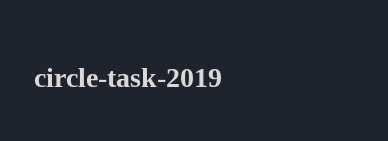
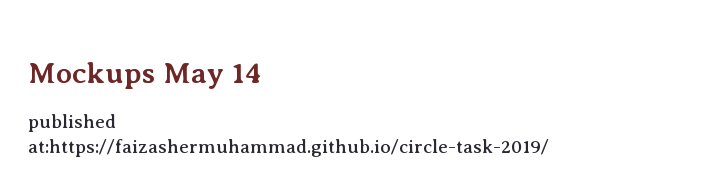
[34,68,222,87] circle-task-2019 -> [28,62,262,89] [28,114,116,132] [28,139,549,157] Mockups May 14 // published at:https://faizashermuhammad.github.io/circle-task-2019/

